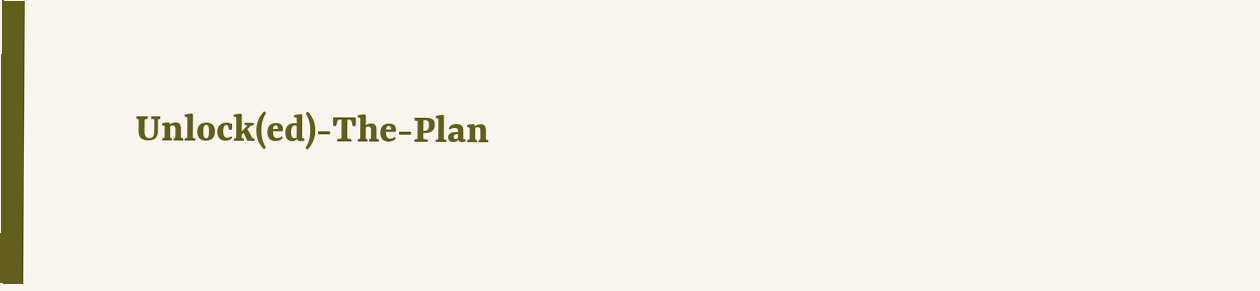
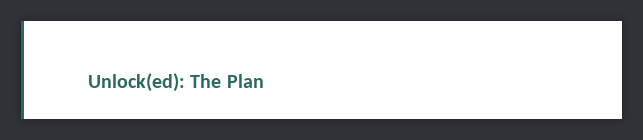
[134,110,490,152] Unlock(ed)-The-Plan -> [88,73,264,92] Unlock(ed): The Plan

